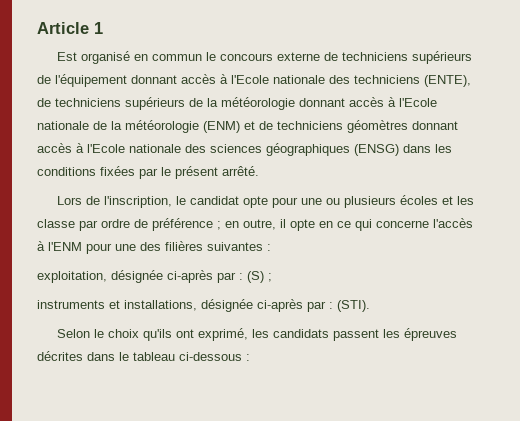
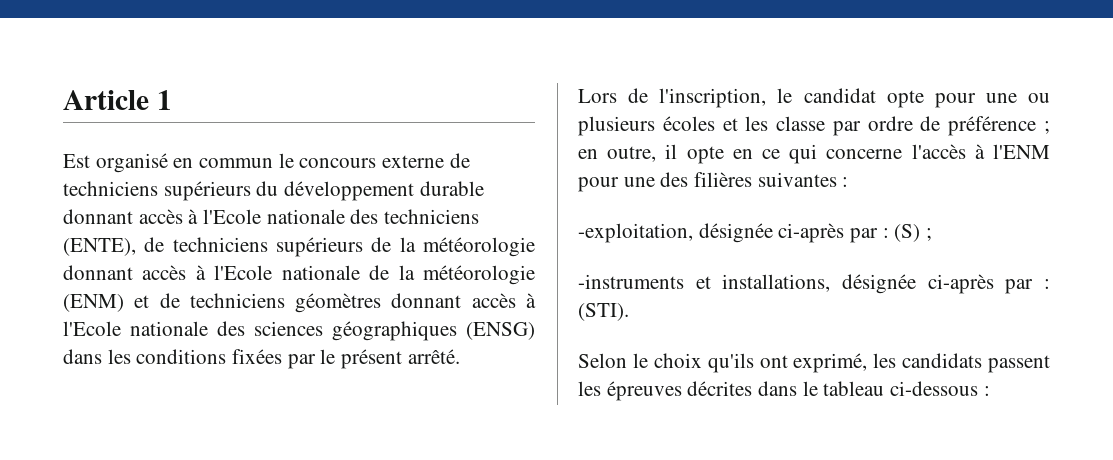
[37,74,127,87] de l'équipement -> [256,181,484,201] du développement durable
[37,271,107,283] exploitation, -> [578,223,693,243] -exploitation,
[37,300,105,309] instruments -> [578,274,684,289] -instruments

